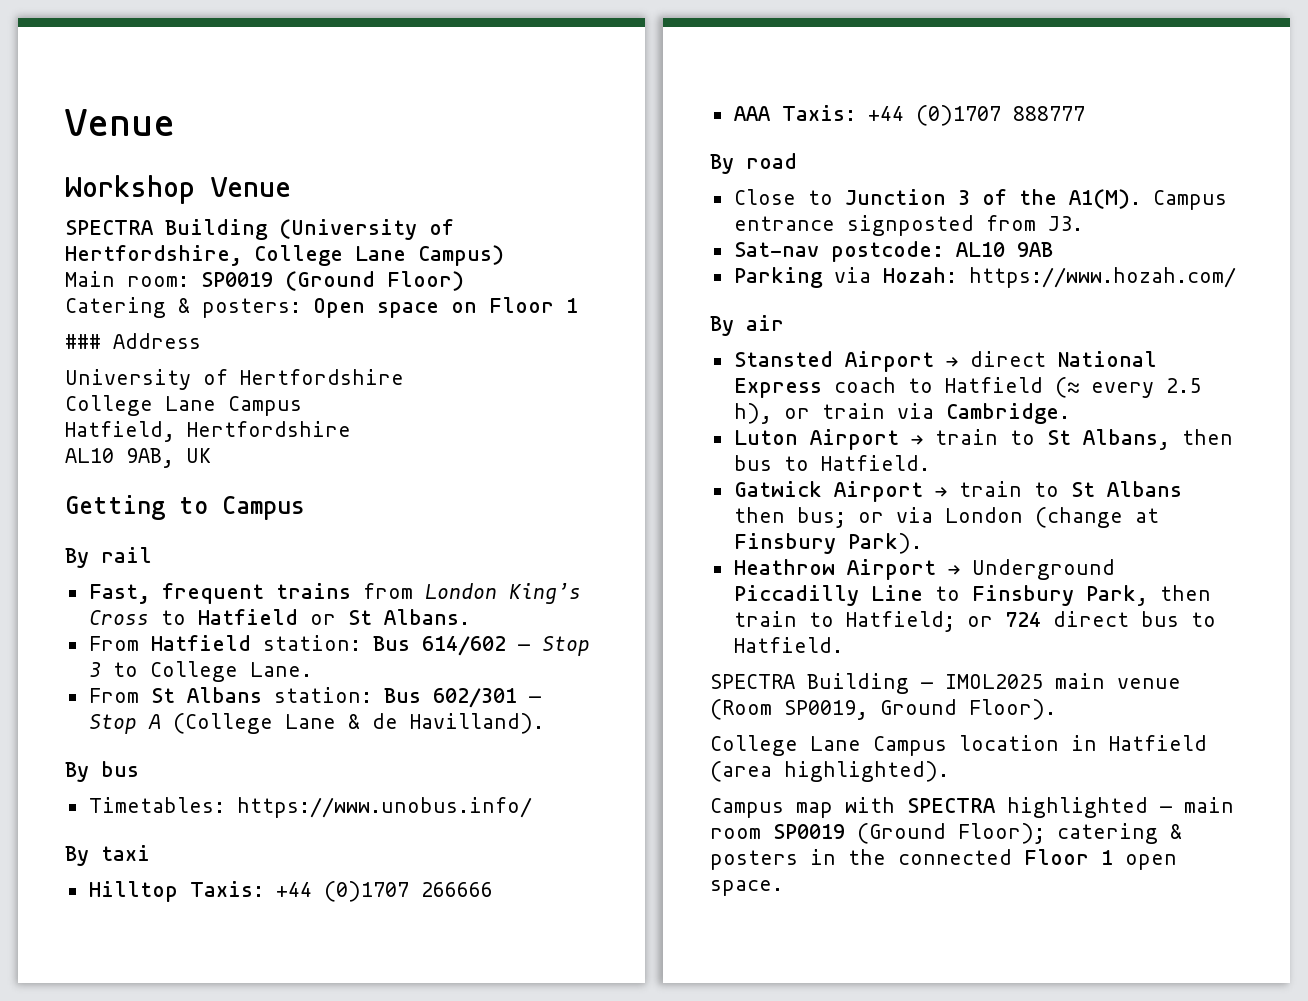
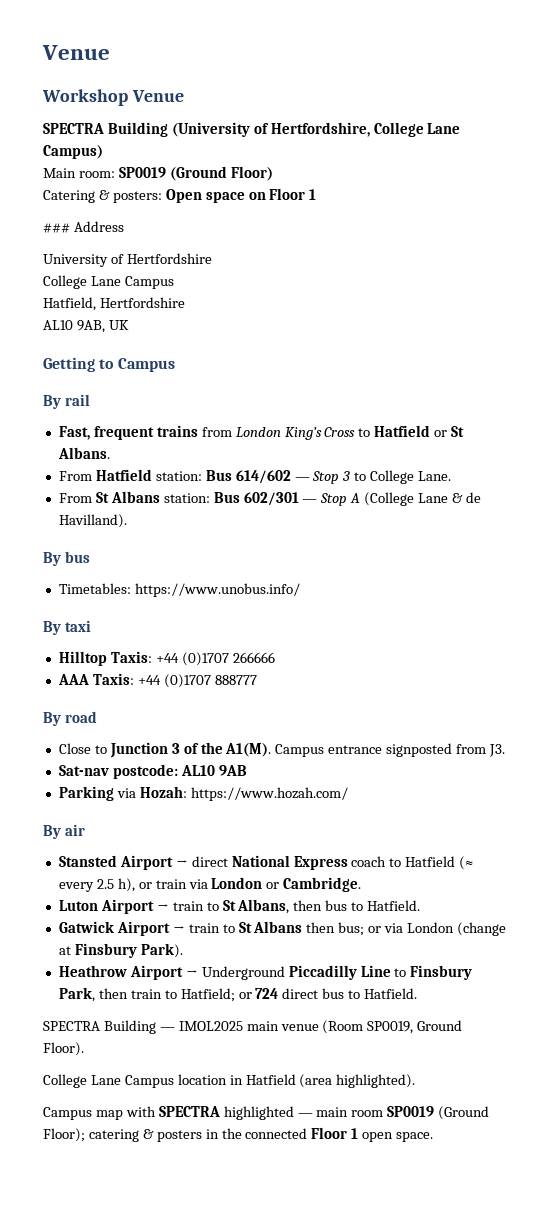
(934, 411) none -> [211,877,280,889] London or

